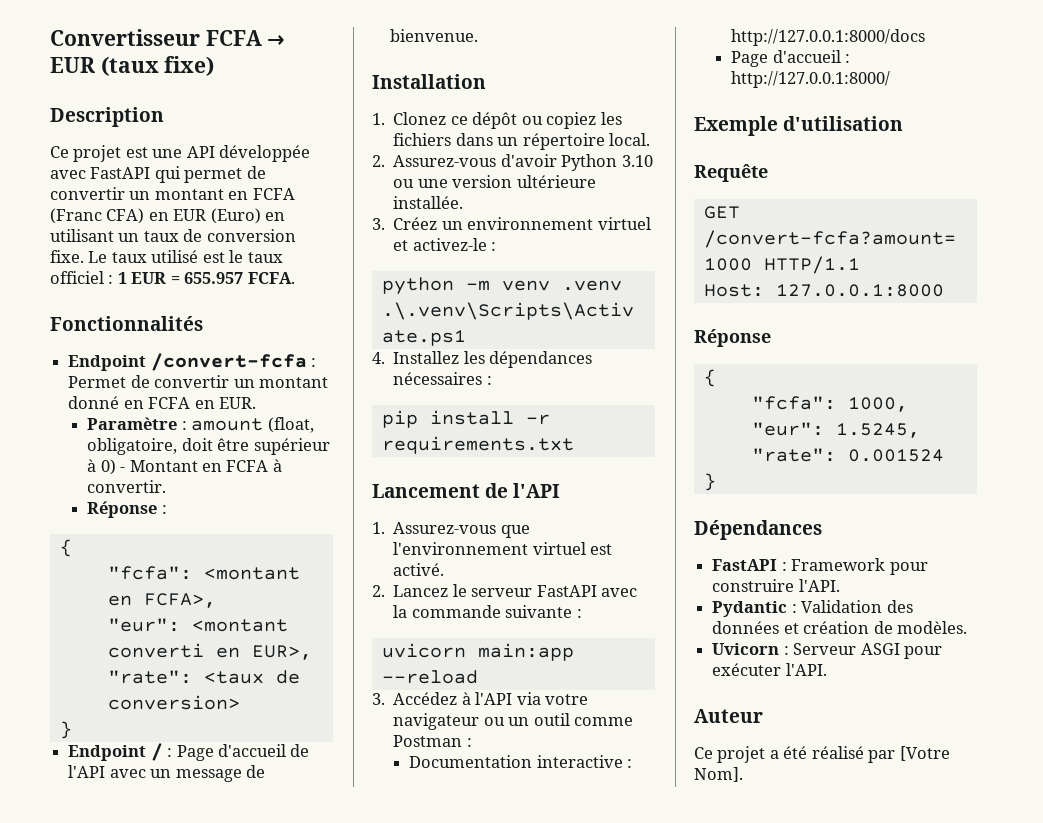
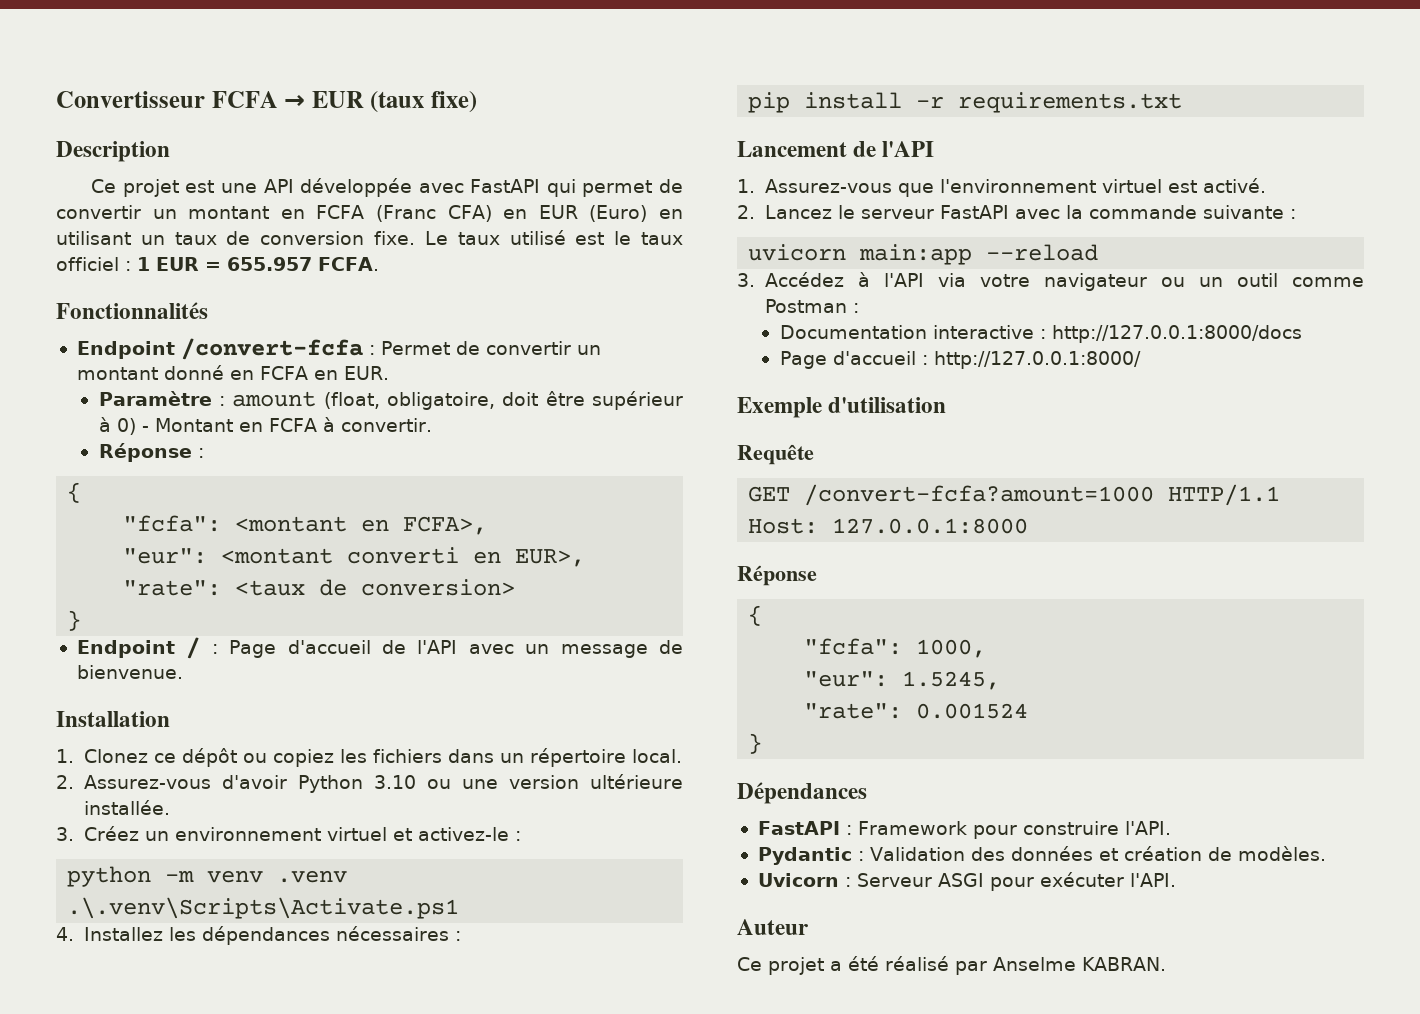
[899,746,950,761] [694,767,743,782] [Votre Nom]. -> [993,957,1166,971] Anselme KABRAN.

